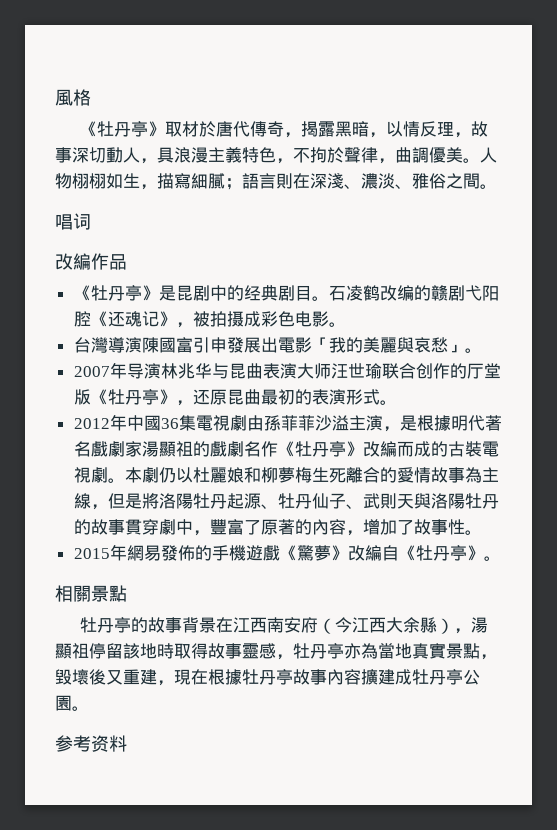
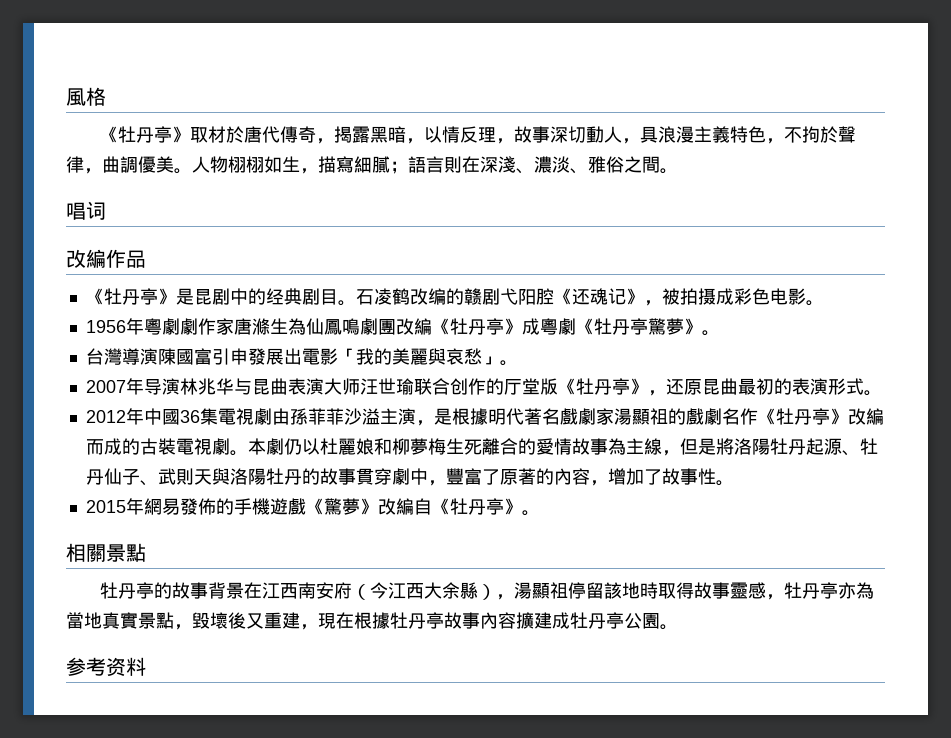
(346, 324) none -> [85,318,720,336] // 1956年粵劇劇作家唐滌生為仙鳳鳴劇團改編《牡丹亭》成粵劇《牡丹亭驚夢》。

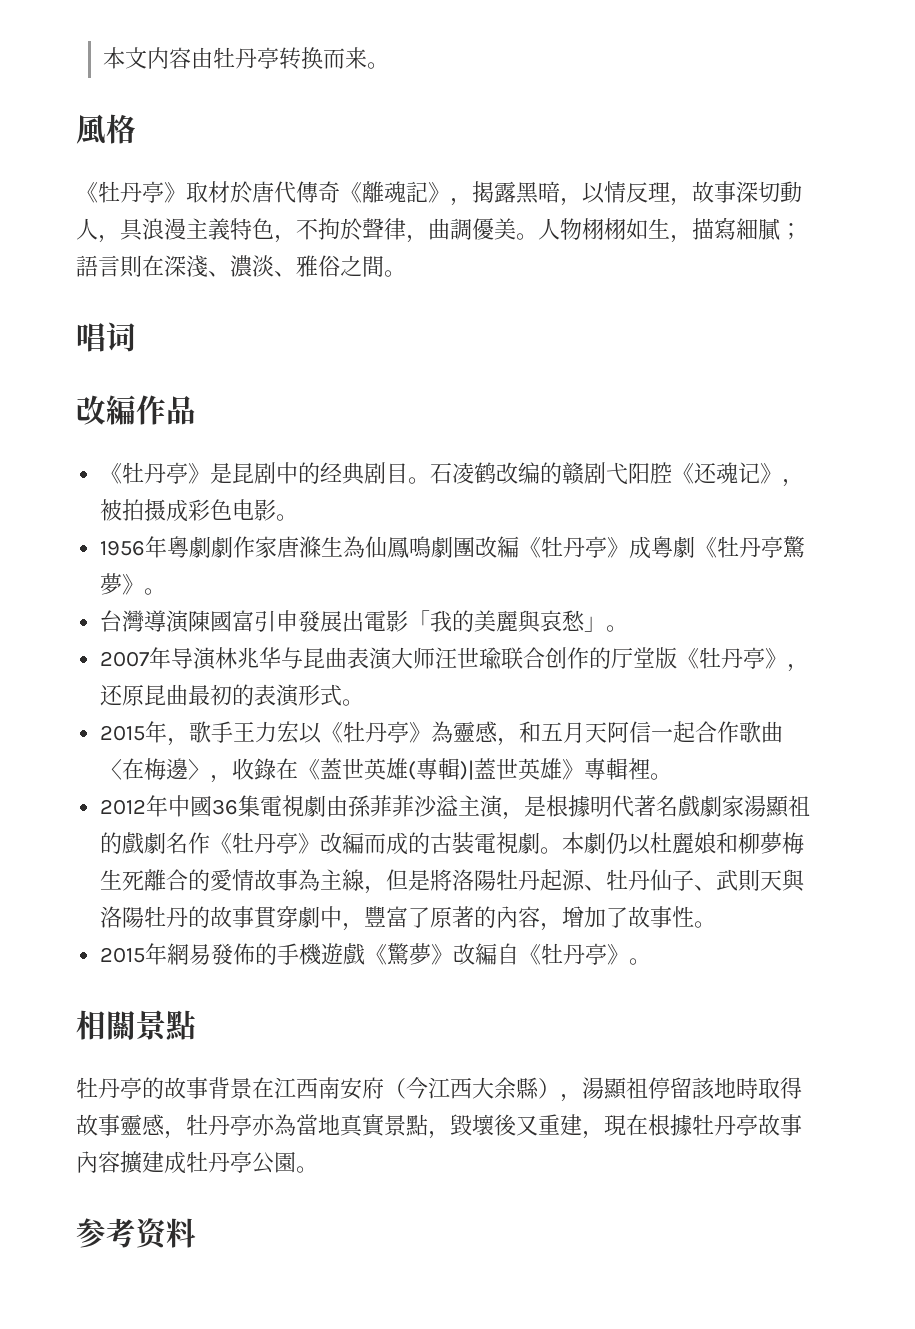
(66, 97) none -> [103,47,390,70] 本文内容由牡丹亭转换而来。 //
(317, 134) none -> [340,181,450,203] 《離魂記》
(882, 393) none -> [100,721,784,746] [100,758,673,783] // 2015年，歌手王力宏以《牡丹亭》為靈感，和五月天阿信一起合作歌曲〈在梅邊〉，收錄在《蓋世英雄(專輯)|蓋世英雄》專輯裡。

